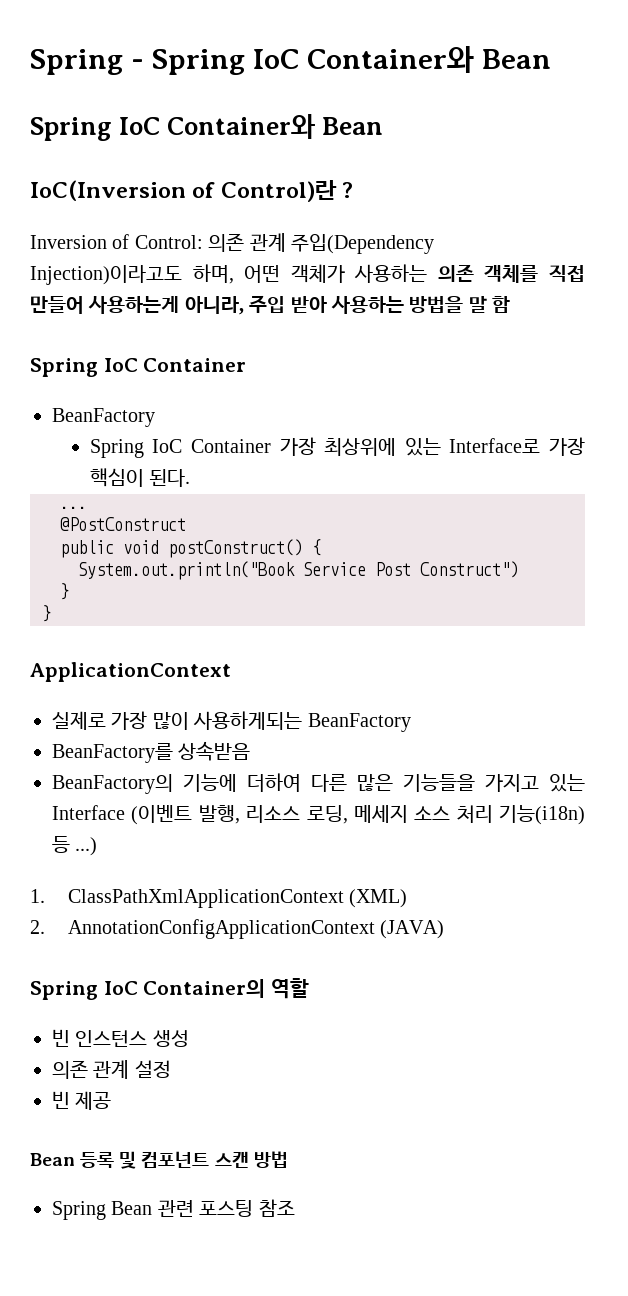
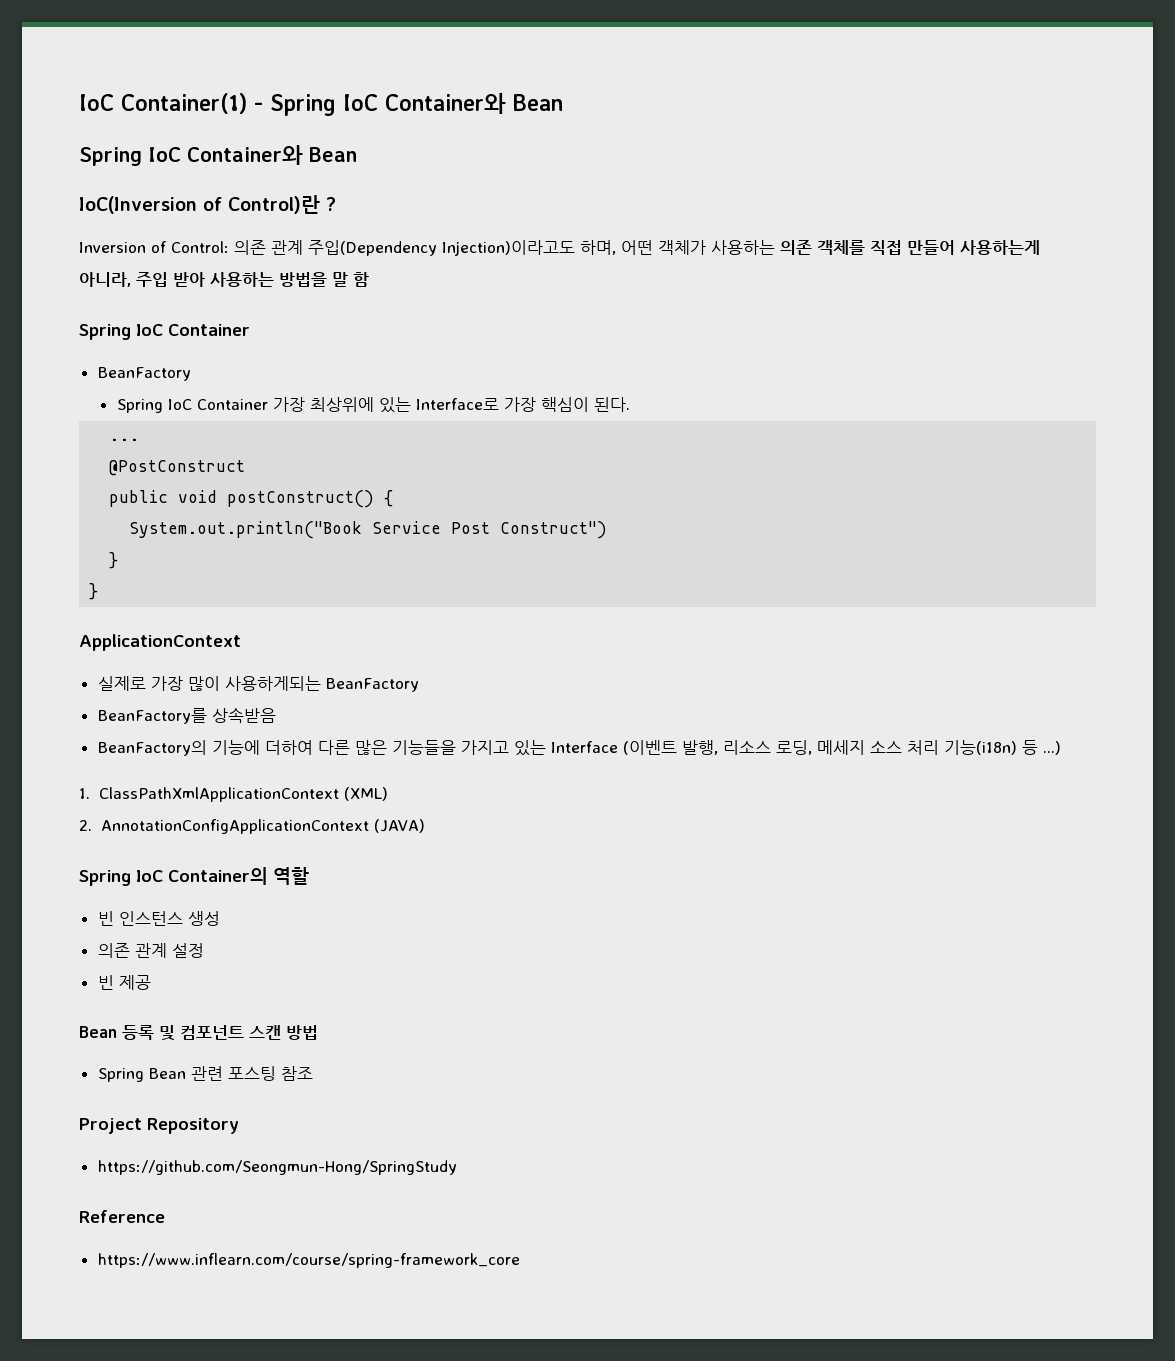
[30,49,123,75] Spring -> [79,93,247,114] IoC Container(1)
(295, 1208) none -> [79,1118,239,1134] [97,1160,457,1175] [79,1210,165,1223] [97,1253,520,1268] // Project Repository // https://github.com/Seongmun-Hong/SpringStudy // Reference // https://www.inflearn.com/course/spring-framework_core

